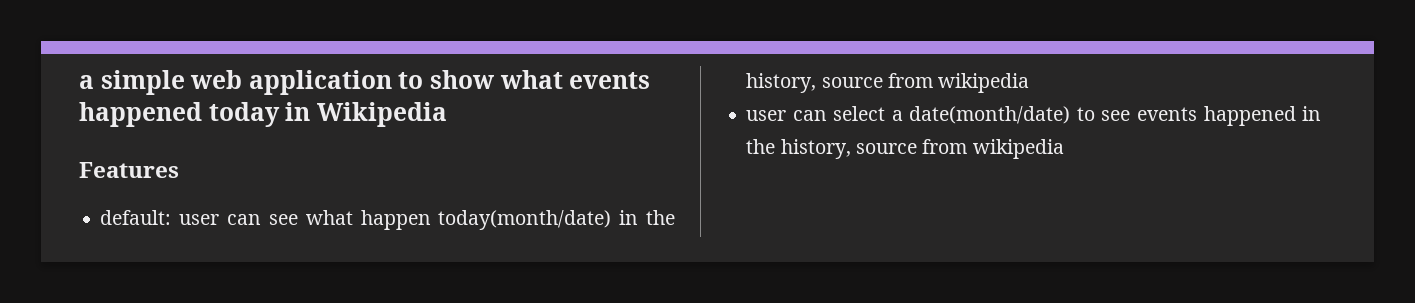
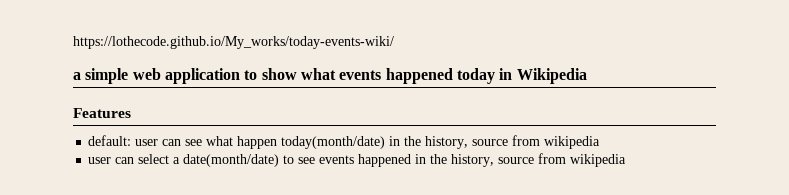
(79, 82) none -> [73,36,394,49] https://lothecode.github.io/My_works/today-events-wiki/ //

